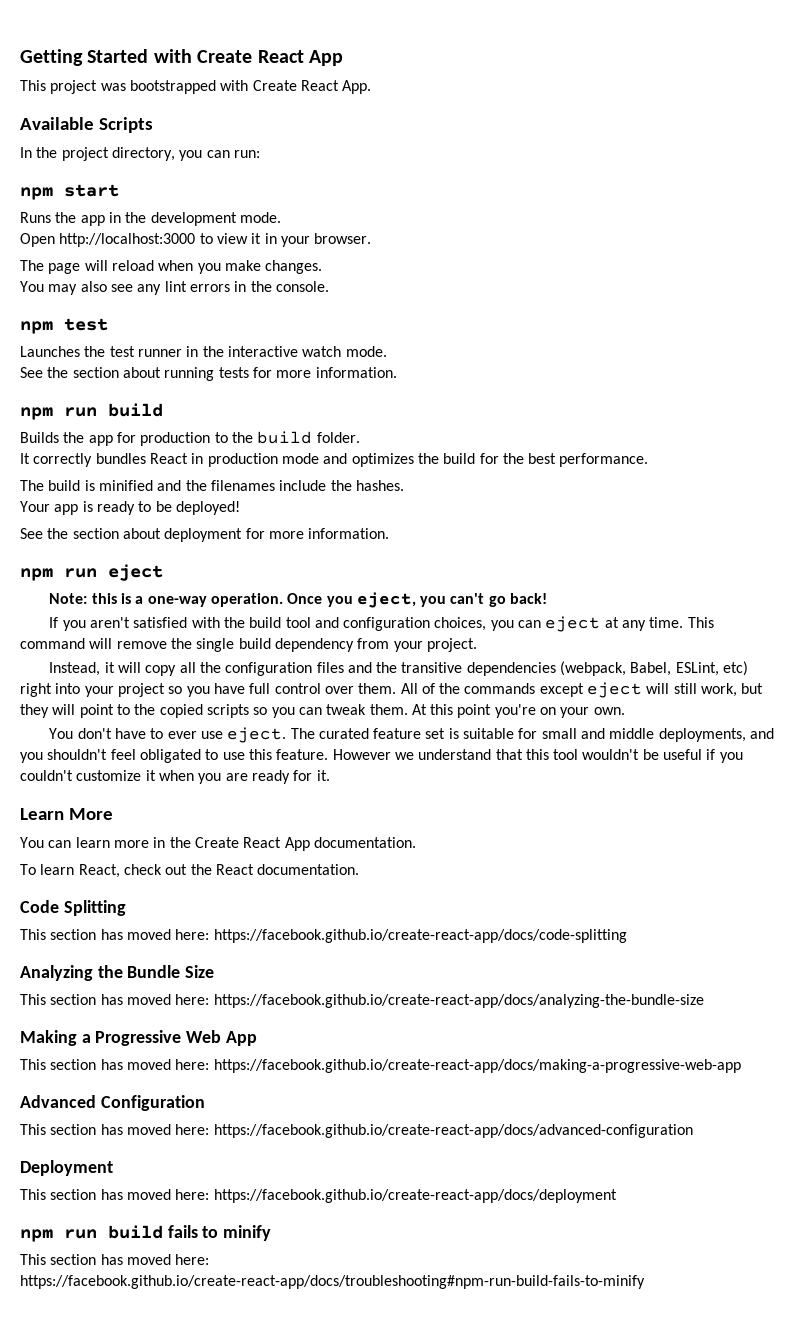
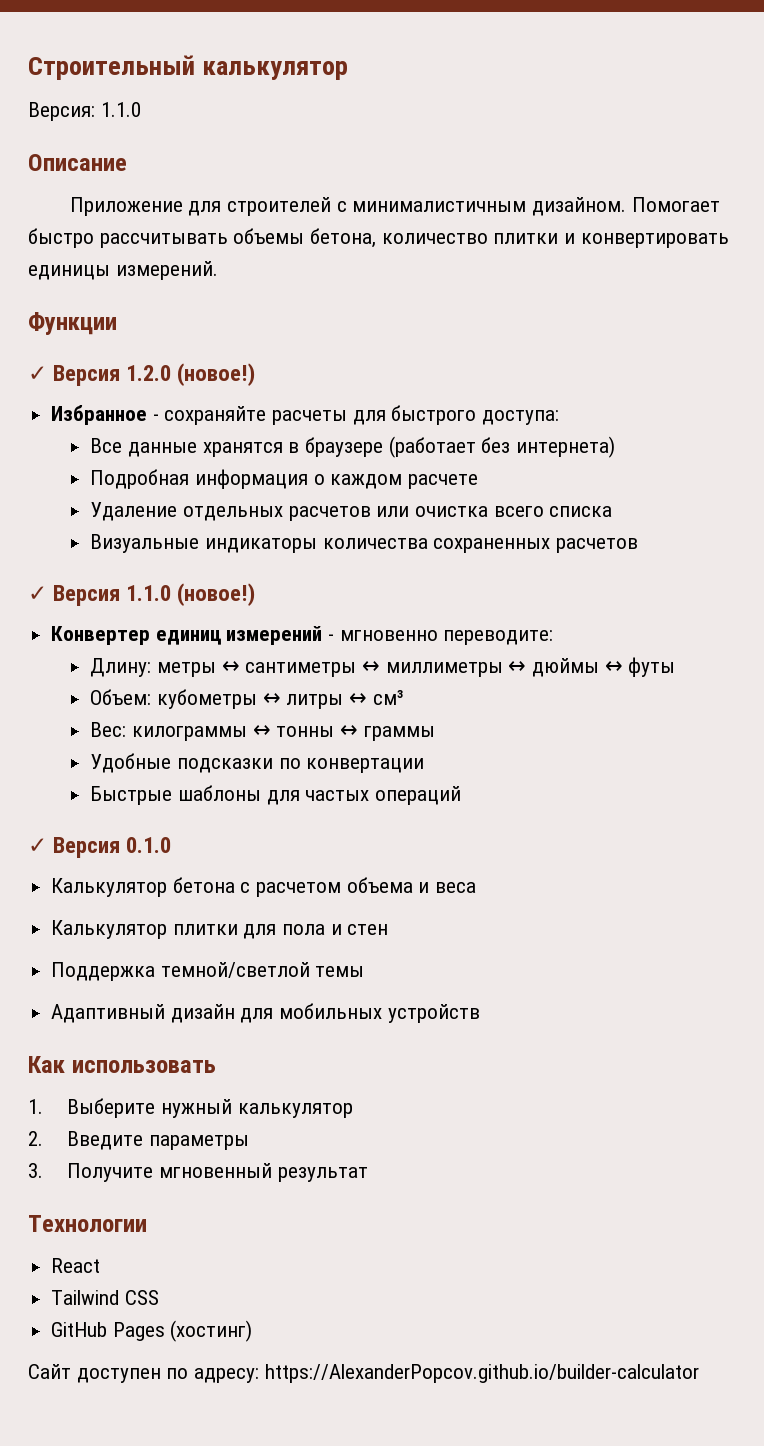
[20,49,343,66] [20,80,372,94] [20,117,153,133] [20,147,260,161] [20,184,119,200] [20,212,281,226] [20,233,372,247] [20,260,323,274] [20,281,329,295] [20,318,108,334] [20,346,387,357] [20,367,397,381] [20,403,163,420] [20,431,360,446] [20,453,649,467] [20,480,404,491] [20,501,240,515] [20,528,390,542] [20,564,163,581] [49,592,548,608] [49,616,714,632] [20,638,477,652] [49,661,749,676] [20,682,764,698] [20,704,625,718] [49,727,775,743] [20,749,743,763] [20,770,330,784] [20,808,113,820] [20,837,416,851] [20,864,360,878] [20,900,126,916] [20,929,627,943] [20,965,215,981] [20,994,704,1008] [20,1030,257,1046] [20,1059,741,1073] [20,1095,205,1111] [20,1124,693,1138] [20,1160,113,1176] [20,1189,617,1203] [20,1225,272,1242] [20,1254,210,1265] [20,1275,645,1289] Getting Started with Create React App // This project was bootstrapped with Create React App. // Available Scripts // In the project directory, you can run: // npm start // Runs the app in the development mode. // Open http://localhost:3000 to view it in your browser. // The page will reload when you make changes. // You may also see any lint errors in the console. // npm test // Launches the test runner in the interactive watch mode. // See the section about running tests for more information. // npm run build // Builds the app for production to the build folder. // It correctly bundles React in production mode and optimizes the build for the best performance. // The build is minified and the filenames include the hashes. // Your app is ready to be deployed! // See the section about deployment for more information. // npm run eject // Note: this is a one-way operation. Once you eject, you can't go back! // If you aren't satisfied with the build tool and configuration choices, you can eject at any time. This command will remove the single build dependency from your project. // Instead, it will copy all the configuration files and the transitive dependencies (webpack, Babel, ESLint, etc) right into your project so you have full control over them. All of the commands except eject will still work, but they will point to the copied scripts so you can tweak them. At this point you're on your own. // You don't have to ever use eject. The curated feature set is suitable for small and middle deployments, and you shouldn't feel obligated to use this feature. However we understand that this tool wouldn't be useful if you couldn't customize it when you are ready for it. // Learn More // You can learn more in the Create React App documentation. // To learn React, check out the React documentation. // Code Splitting // This section has moved here: https://facebook.github.io/create-react-app/docs/code-splitting // Analyzing the Bundle Size // This section has moved here: https://facebook.github.io/create-react-app/docs/analyzing-the-bundle-size // Making a Progressive Web App // This section has moved here: https://facebook.github.io/create-react-app/docs/making-a-progressive-web-app // Advanced Configuration // This section has moved here: https://facebook.github.io/create-react-app/docs/advanced-configuration // Deployment // This section has moved here: https://facebook.github.io/create-react-app/docs/deployment // npm run build fails to minify // This section has moved here: https://facebook.github.io/create-react-app/docs/troubleshooting#npm-run-build-fails-to-minify -> [28,55,349,80] [28,102,141,121] [28,154,127,171] [69,197,720,216] [28,228,729,248] [28,261,218,280] [28,312,117,335] [28,363,256,386] [51,405,560,425] [90,436,615,458] [90,469,478,489] [90,502,613,521] [90,534,638,553] [28,583,256,606] [51,626,554,645] [90,657,676,677] [90,689,404,709] [90,722,435,741] [90,753,425,773] [90,785,461,805] [28,837,172,858] [51,877,477,897] [51,920,389,939] [51,962,365,981] [51,1003,480,1023] [28,1056,216,1073] [28,1098,353,1118] [28,1131,249,1150] [28,1163,368,1182] [28,1215,147,1232] [51,1258,101,1273] [51,1290,159,1305] [51,1320,253,1342] [28,1364,699,1383] Строительный калькулятор // Версия: 1.1.0 // Описание // Приложение для строителей с минималистичным дизайном. Помогает быстро рассчитывать объемы бетона, количество плитки и конвертировать единицы измерений. // Функции // ✓ Версия 1.2.0 (новое!) // Избранное - сохраняйте расчеты для быстрого доступа: // Все данные хранятся в браузере (работает без интернета) // Подробная информация о каждом расчете // Удаление отдельных расчетов или очистка всего списка // Визуальные индикаторы количества сохраненных расчетов // ✓ Версия 1.1.0 (новое!) // Конвертер единиц измерений - мгновенно переводите: // Длину: метры ↔ сантиметры ↔ миллиметры ↔ дюймы ↔ футы // Объем: кубометры ↔ литры ↔ см³ // Вес: килограммы ↔ тонны ↔ граммы // Удобные подсказки по конвертации // Быстрые шаблоны для частых операций // ✓ Версия 0.1.0 // Калькулятор бетона с расчетом объема и веса // Калькулятор плитки для пола и стен // Поддержка темной/светлой темы // Адаптивный дизайн для мобильных устройств // Как использовать // 1. Выберите нужный калькулятор // 2. Введите параметры // 3. Получите мгновенный результат // Технологии // React // Tailwind CSS // GitHub Pages (хостинг) // Сайт доступен по адресу: https://AlexanderPopcov.github.io/builder-calculator

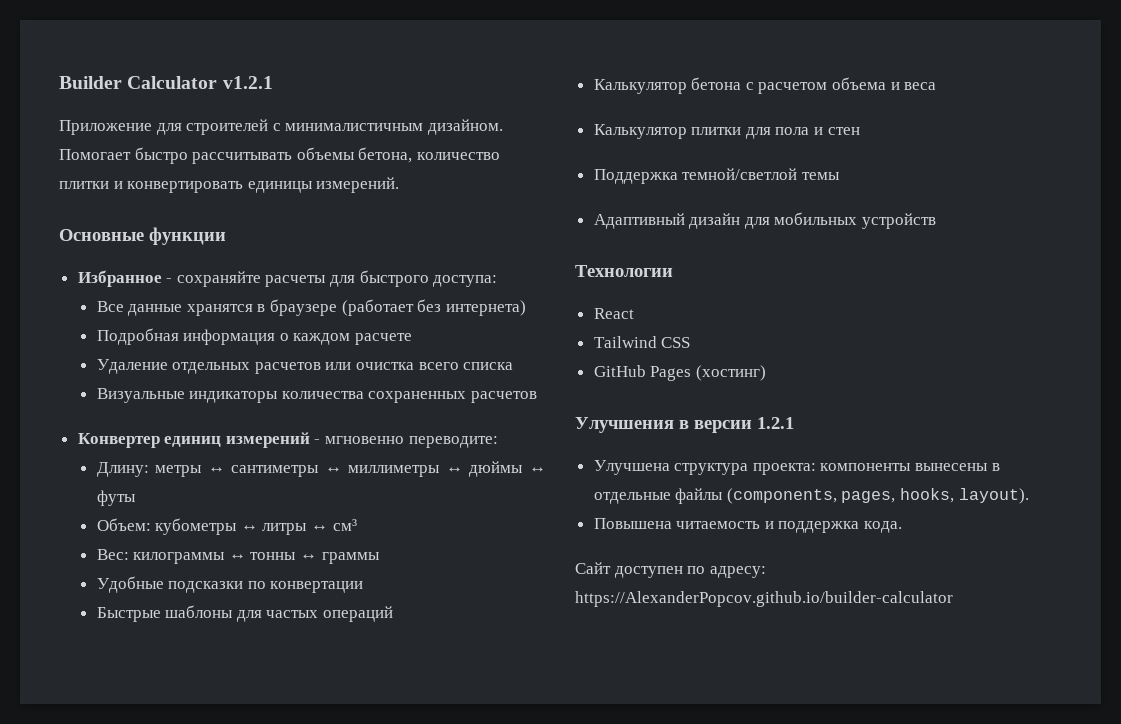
[28,55,349,80] [28,102,141,121] [28,154,127,171] Строительный калькулятор // Версия: 1.1.0 // Описание -> [59,76,273,89] Builder Calculator v1.2.1
[28,312,117,335] [28,363,256,386] Функции // ✓ Версия 1.2.0 (новое!) -> [59,227,226,245] Основные функции
[28,583,256,606] // ✓ Версия 1.1.0 (новое!) -> (537, 397) none
[28,837,172,858] // ✓ Версия 0.1.0 -> (393, 614) none
[28,1056,216,1073] [28,1098,353,1118] [28,1131,249,1150] [28,1163,368,1182] // Как использовать // 1. Выберите нужный калькулятор // 2. Введите параметры // 3. Получите мгновенный результат -> (937, 221) none
(253, 1331) none -> [575,417,794,433] [593,460,1000,475] [593,488,1029,504] [593,518,903,533] // Улучшения в версии 1.2.1 // Улучшена структура проекта: компоненты вынесены в отдельные файлы (components, pages, hooks, layout). // Повышена читаемость и поддержка кода.

